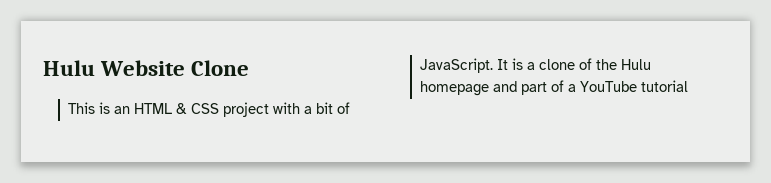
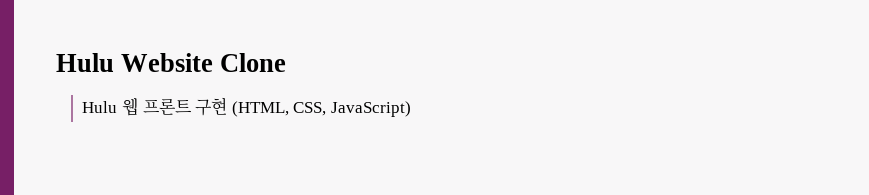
[68,102,351,117] [420,58,652,73] [420,80,689,96] This is an HTML & CSS project with a bit of JavaScript. It is a clone of the Hulu homepage and part of a YouTube tutorial -> [82,97,411,117] Hulu 웹 프론트 구현 (HTML, CSS, JavaScript)

